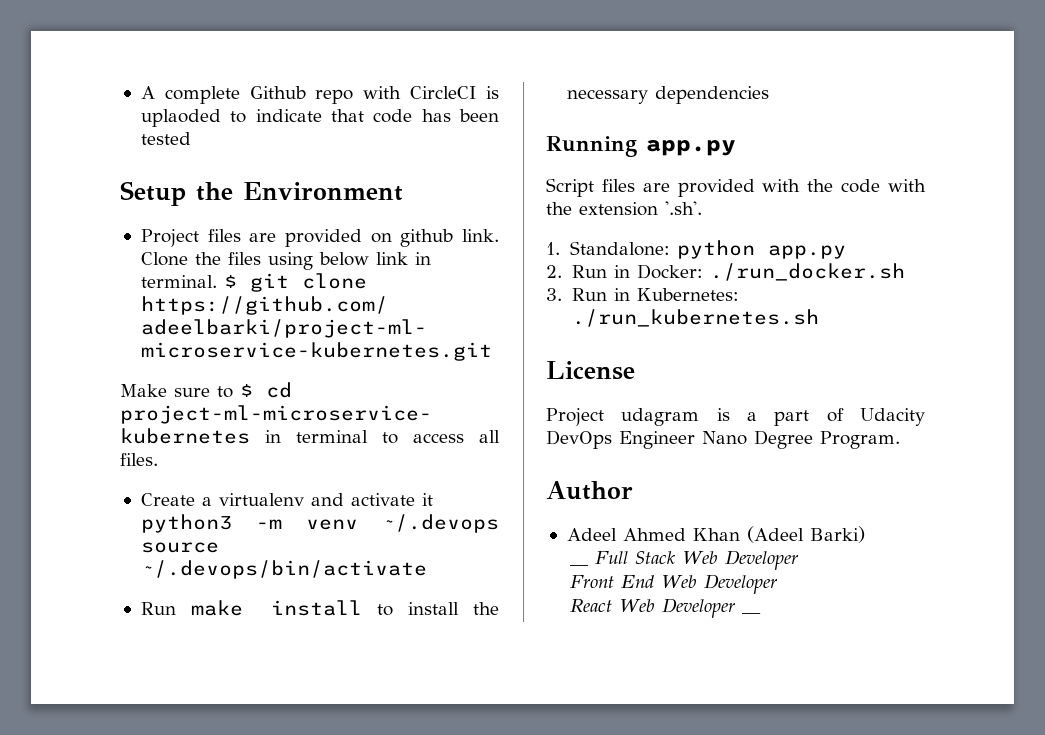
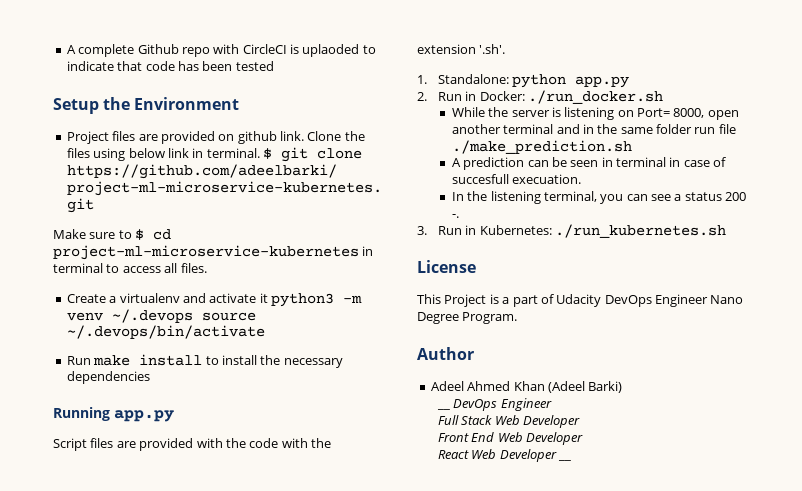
(905, 272) none -> [451,107,739,120] [451,124,736,134] [451,140,632,154] [451,157,727,170] [451,174,582,184] [451,191,747,204] [451,214,459,218] // While the server is listening on Port= 8000, open another terminal and in the same folder run file ./make_prediction.sh // A prediction can be seen in terminal in case of succesfull execuation. // In the listening terminal, you can see a status 200 -.
[546,408,700,426] Project udagram -> [417,294,487,307] This Project
(589, 565) none -> [453,398,552,411] DevOps Engineer //

